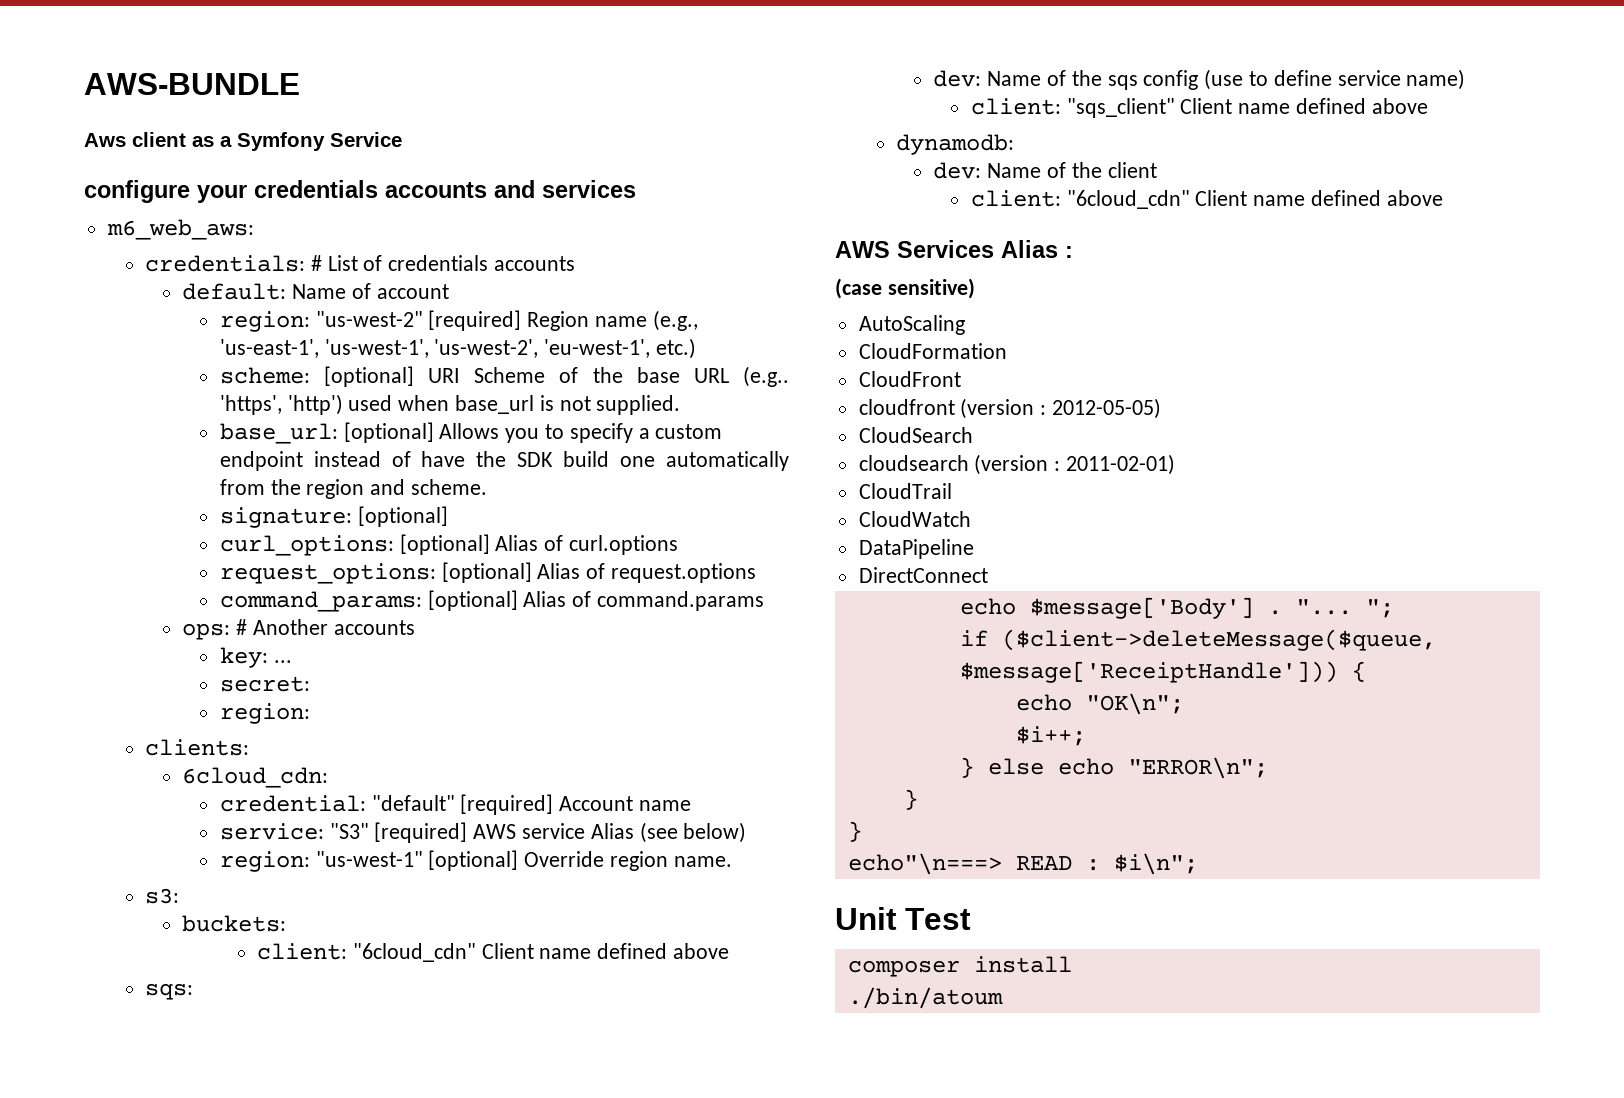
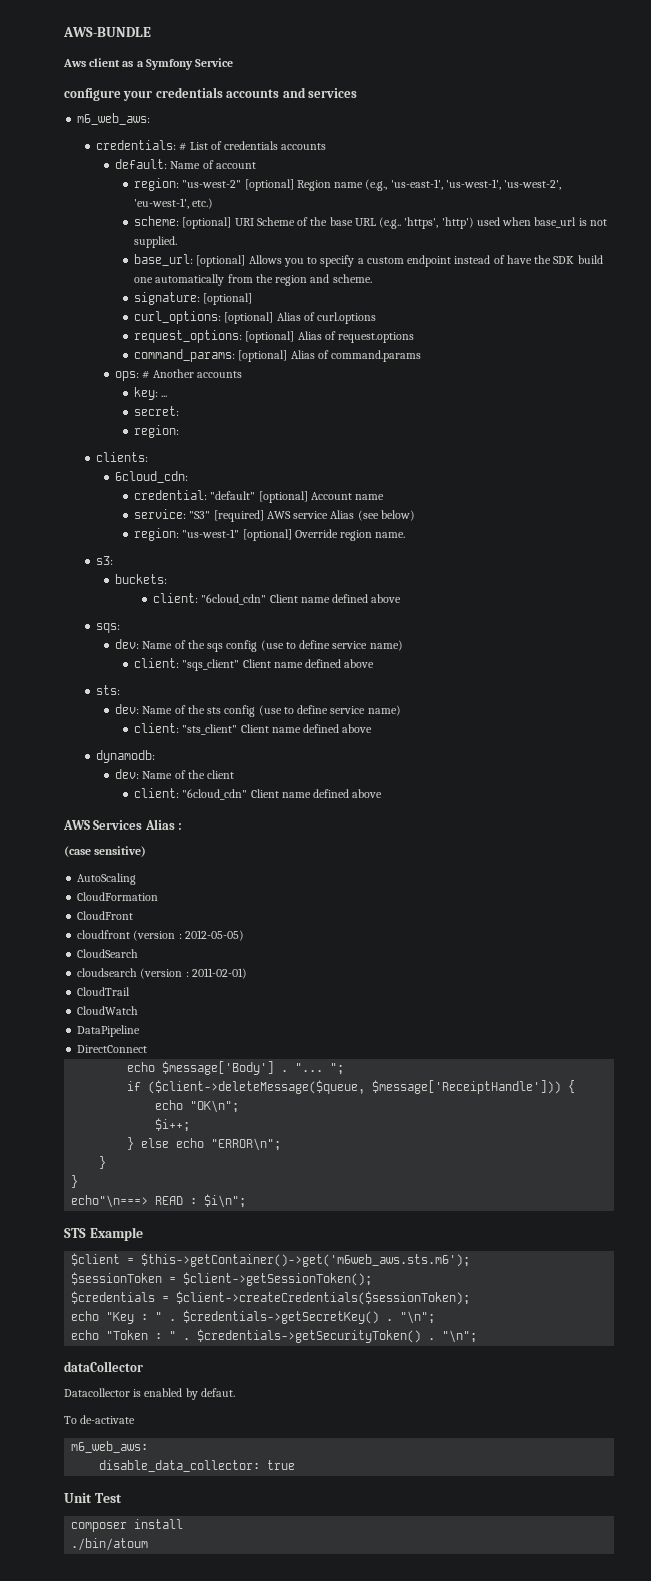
[428,310,522,331] [required] -> [244,179,294,191] [optional]
[460,794,554,815] [required] -> [258,491,308,503] [optional]
(1428, 106) none -> [96,685,121,695] [115,704,401,717] [134,723,373,735] // sts: // dev: Name of the sts config (use to define service name) // client: "sts_client" Client name defined above
(1198, 864) none -> [64,1227,143,1241] [71,1253,471,1267] [71,1272,373,1286] [71,1291,471,1305] [71,1310,436,1324] [71,1329,478,1343] [64,1361,143,1372] [64,1388,235,1400] [64,1415,136,1424] [71,1441,149,1453] [99,1460,296,1472] // STS Example // $client = $this->getContainer()->get('m6web_aws.sts.m6'); // $sessionToken = $client->getSessionToken(); // $credentials = $client->createCredentials($sessionToken); // echo "Key : " . $credentials->getSecretKey() . "\n"; // echo "Token : " . $credentials->getSecurityToken() . "\n"; // dataCollector // Datacollector is enabled by defaut. // To de-activate // m6_web_aws: // disable_data_collector: true

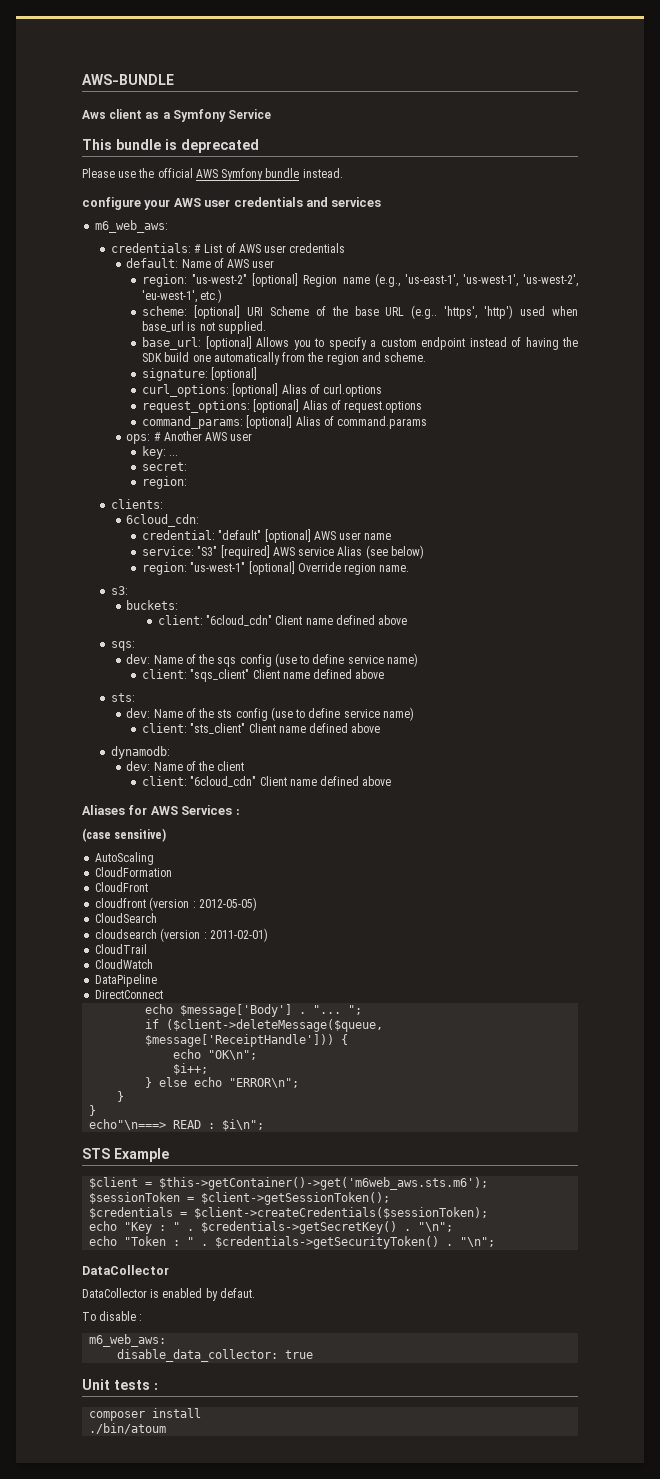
(234, 62) none -> [82,139,259,153] [82,168,343,181] // This bundle is deprecated // Please use the official AWS Symfony bundle instead.
[155,87,280,98] credentials accounts -> [173,197,303,207] AWS user credentials
[224,141,327,150] credentials accounts -> [238,243,346,253] AWS user credentials
[215,162,256,169] account -> [227,259,275,268] AWS user
[506,255,532,264] have -> [525,337,559,350] having
[196,371,242,378] accounts -> [205,432,253,441] AWS user
[310,492,352,500] Account -> [313,531,362,540] AWS user
(383, 793) none -> [82,805,148,815] Aliases for
[144,819,175,830] Alias -> (233, 810) none
[64,1361,143,1372] [64,1388,130,1397] dataCollector // Datacollector -> [82,1265,169,1275] [82,1288,147,1298] DataCollector // DataCollector
[80,1415,136,1424] de-activate -> [99,1311,143,1321] disable :
[94,1493,122,1503] Test -> [114,1380,158,1390] tests :

